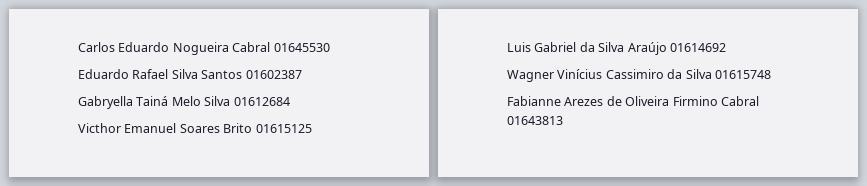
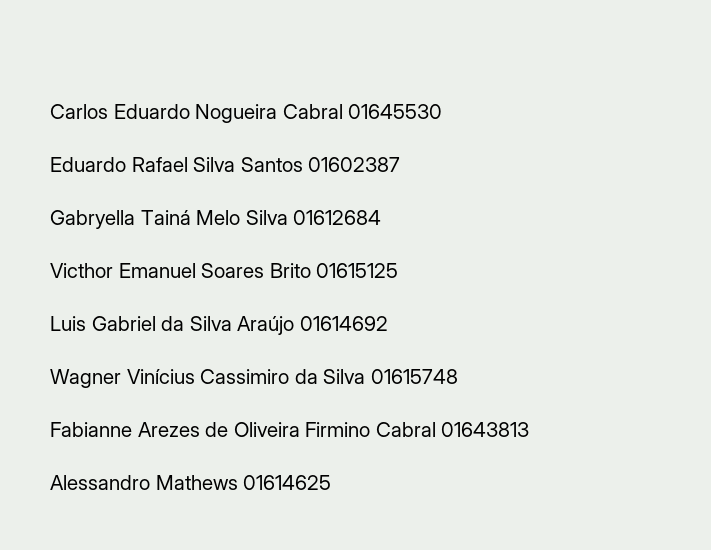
(563, 120) none -> [50,475,332,490] // Alessandro Mathews 01614625

